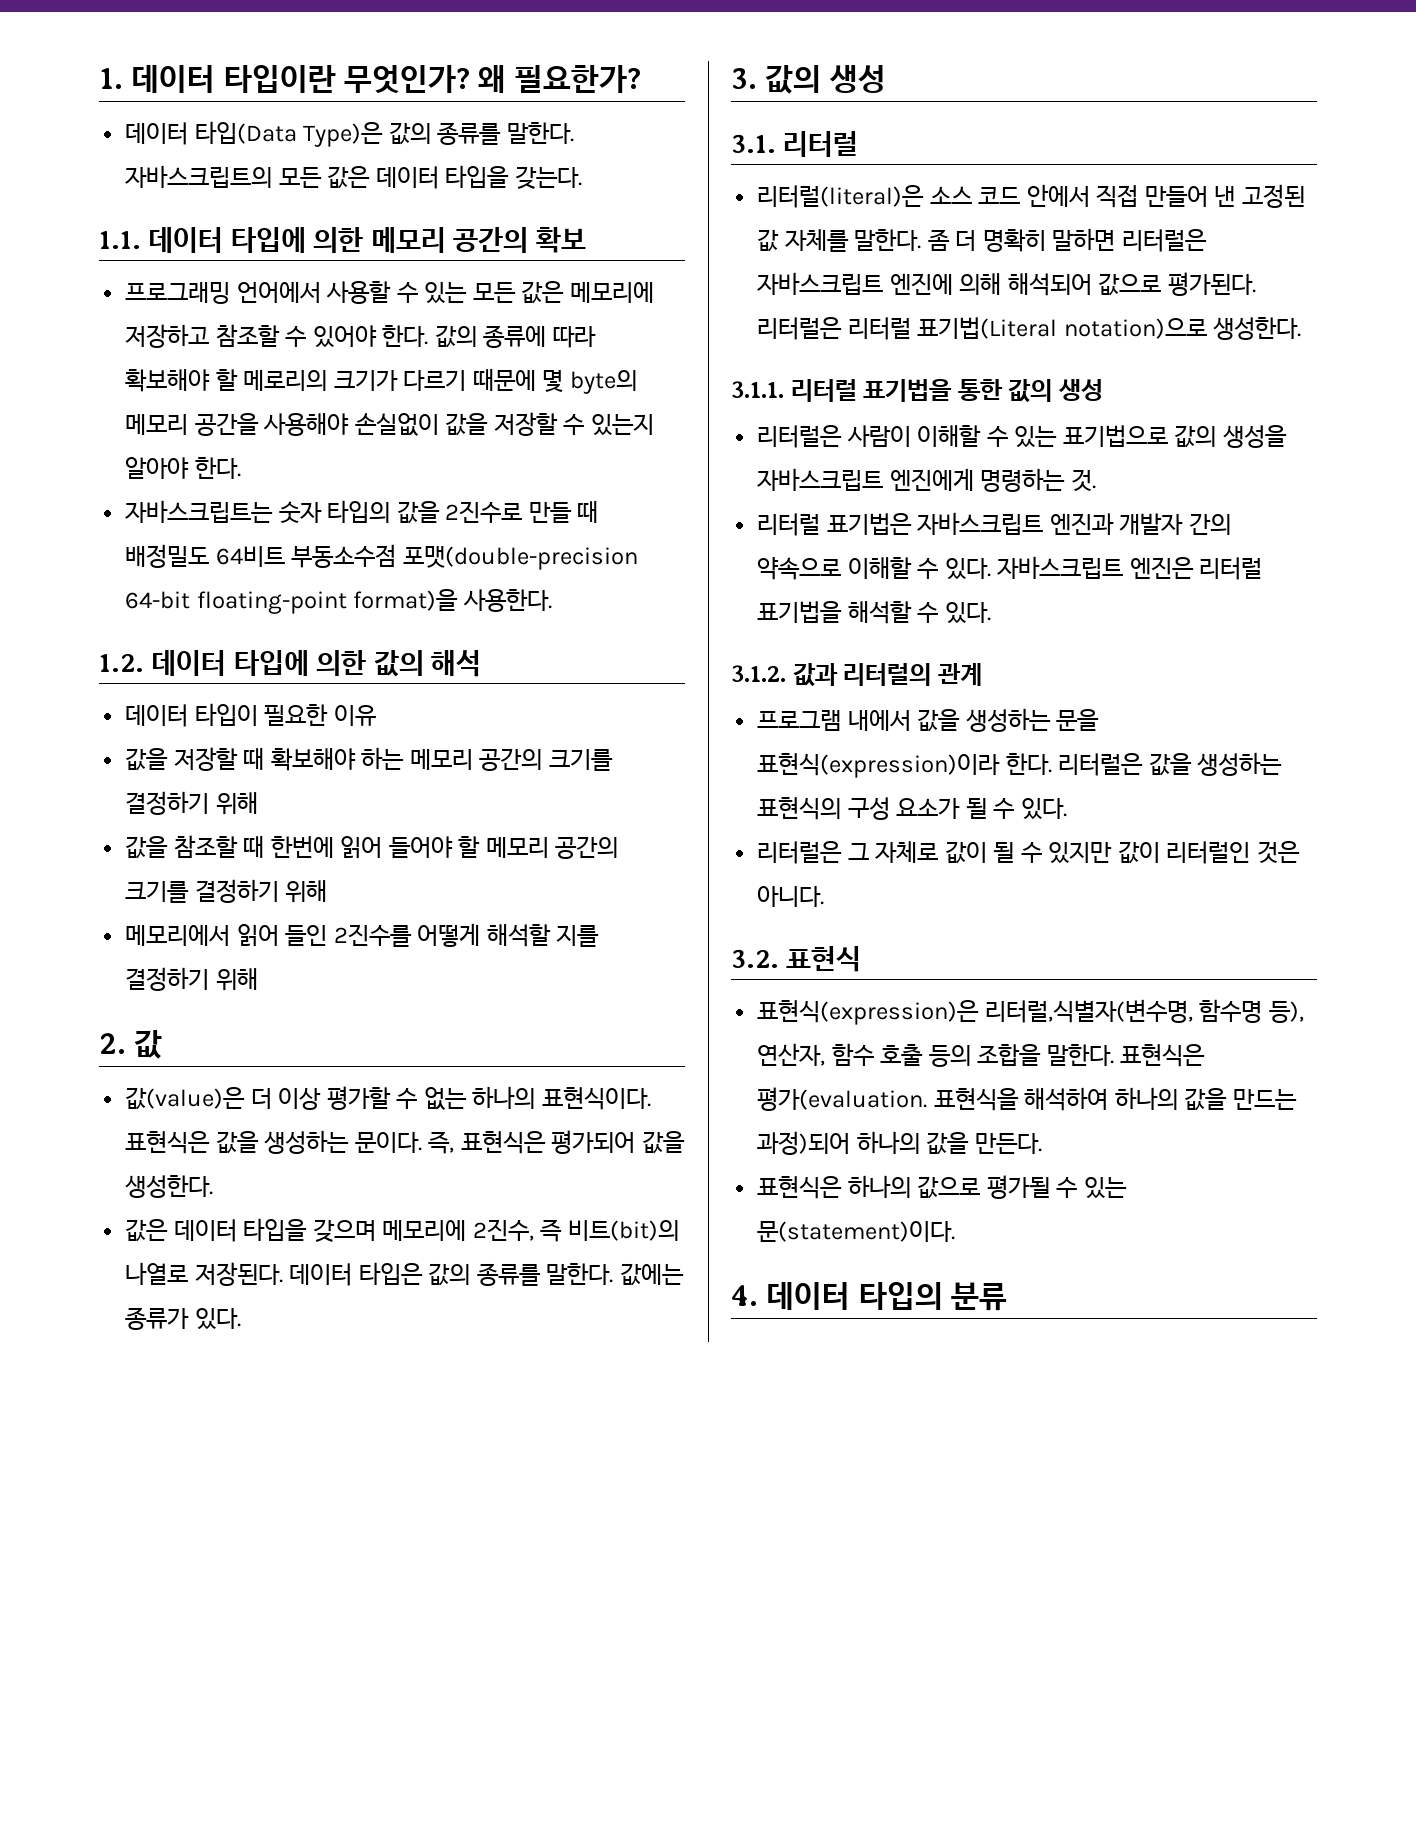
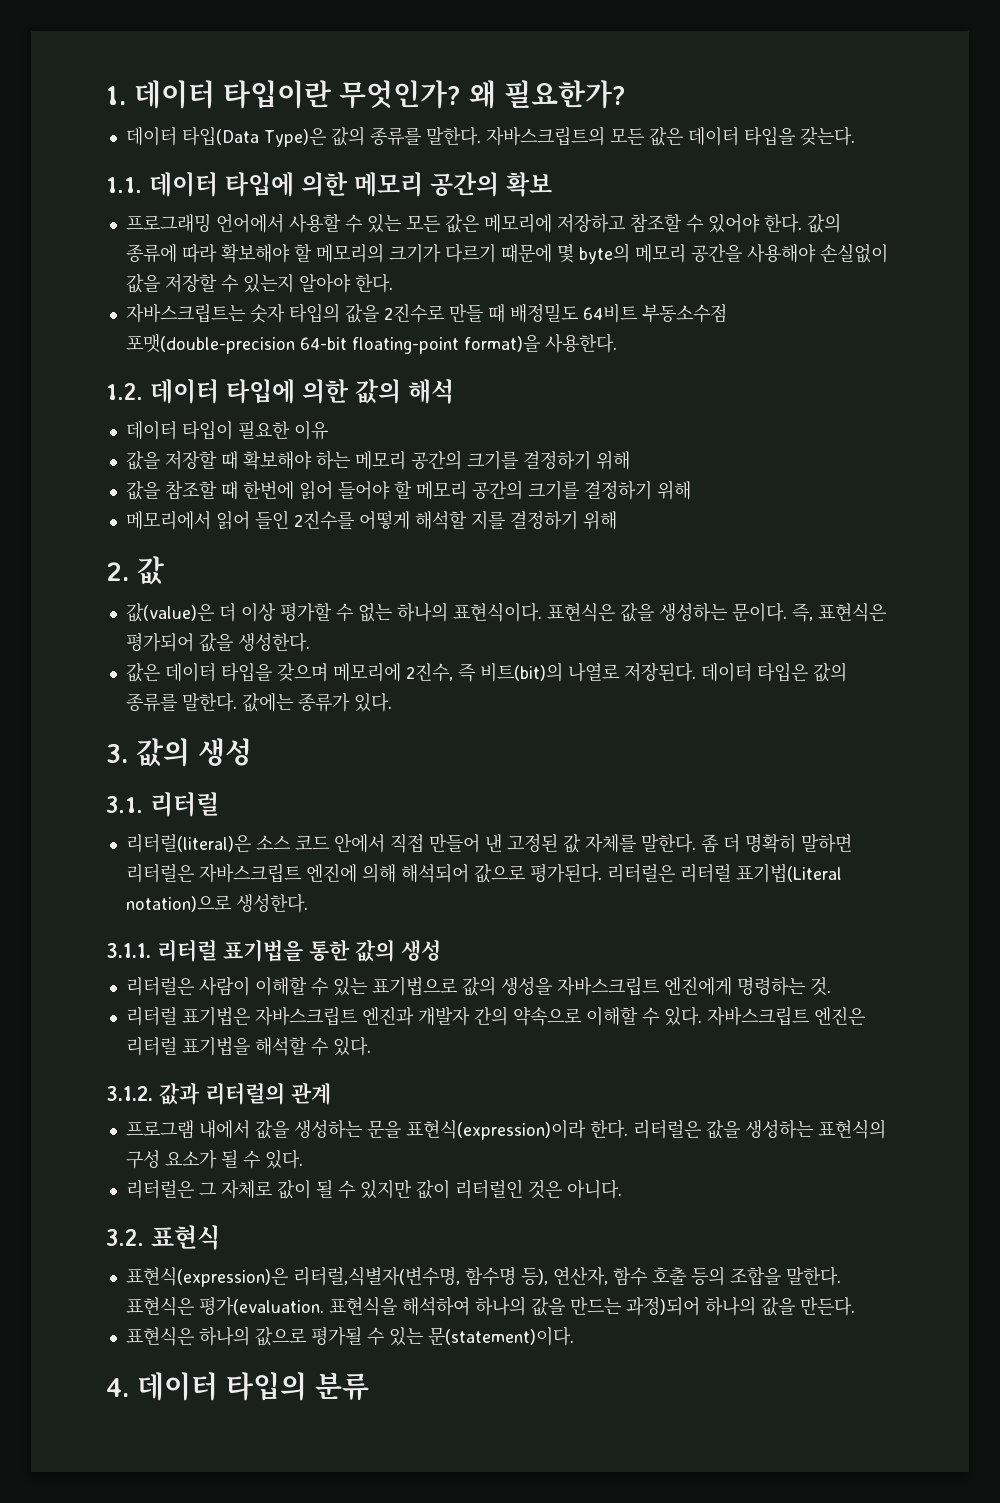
[243,370,328,391] 메로리의 -> [315,243,384,263] 메모리의

